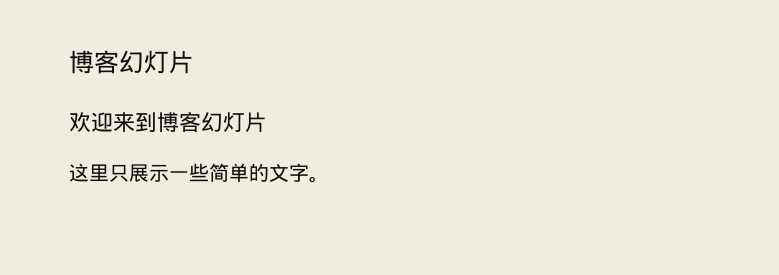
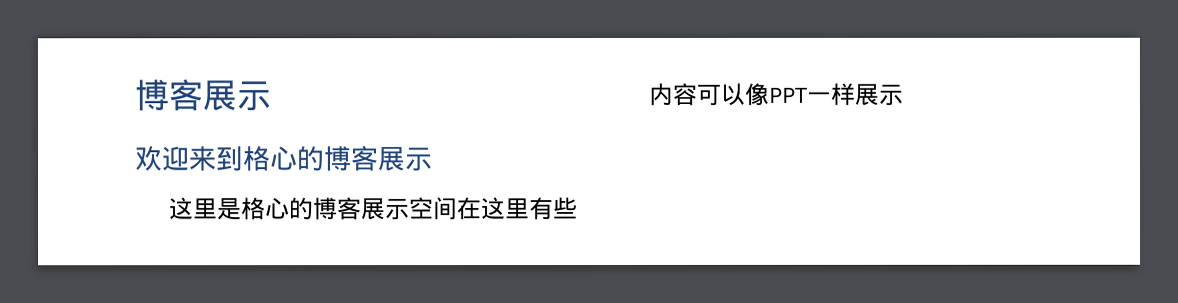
[69,50,194,74] 博客幻灯片 -> [134,79,271,112] 博客展示
[157,112,267,133] [69,163,329,183] 博客幻灯片 // 这里只展示一些简单的文字。 -> [242,145,433,172] [169,197,579,221] [648,82,903,106] 格心的博客展示 // 这里是格心的博客展示空间在这里有些内容可以像PPT一样展示

